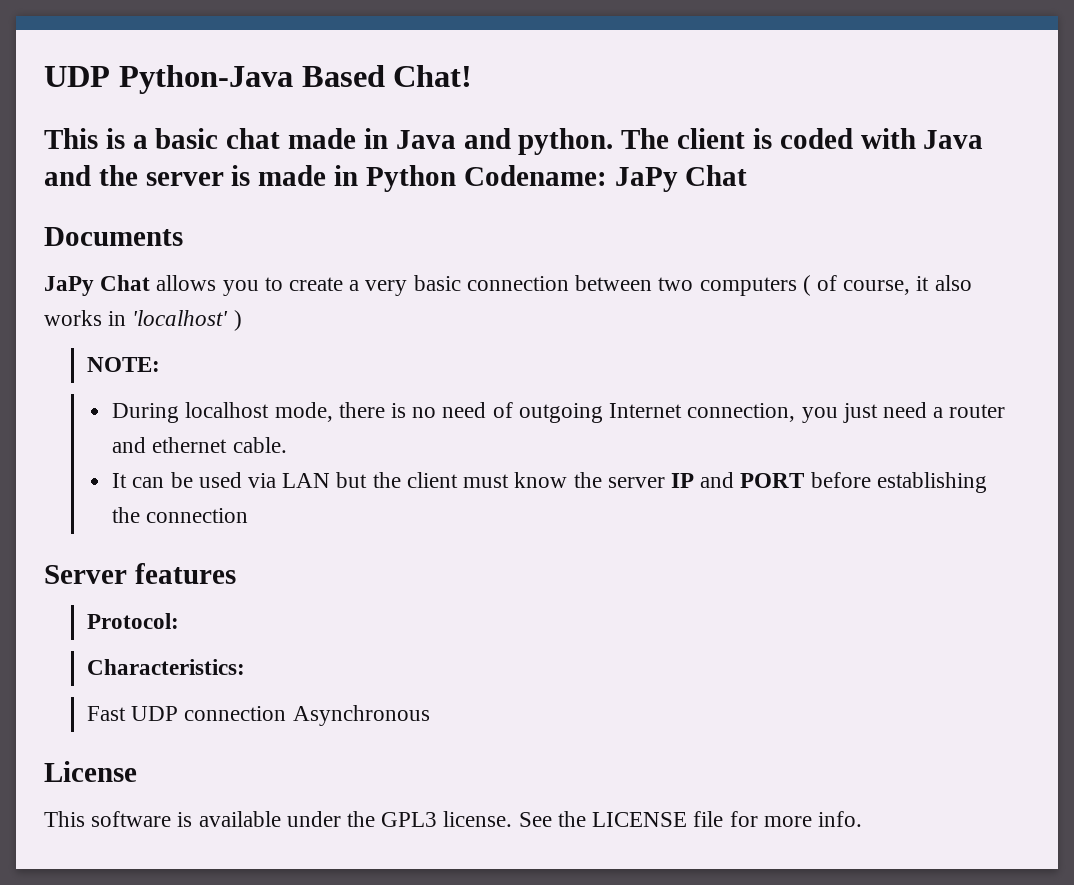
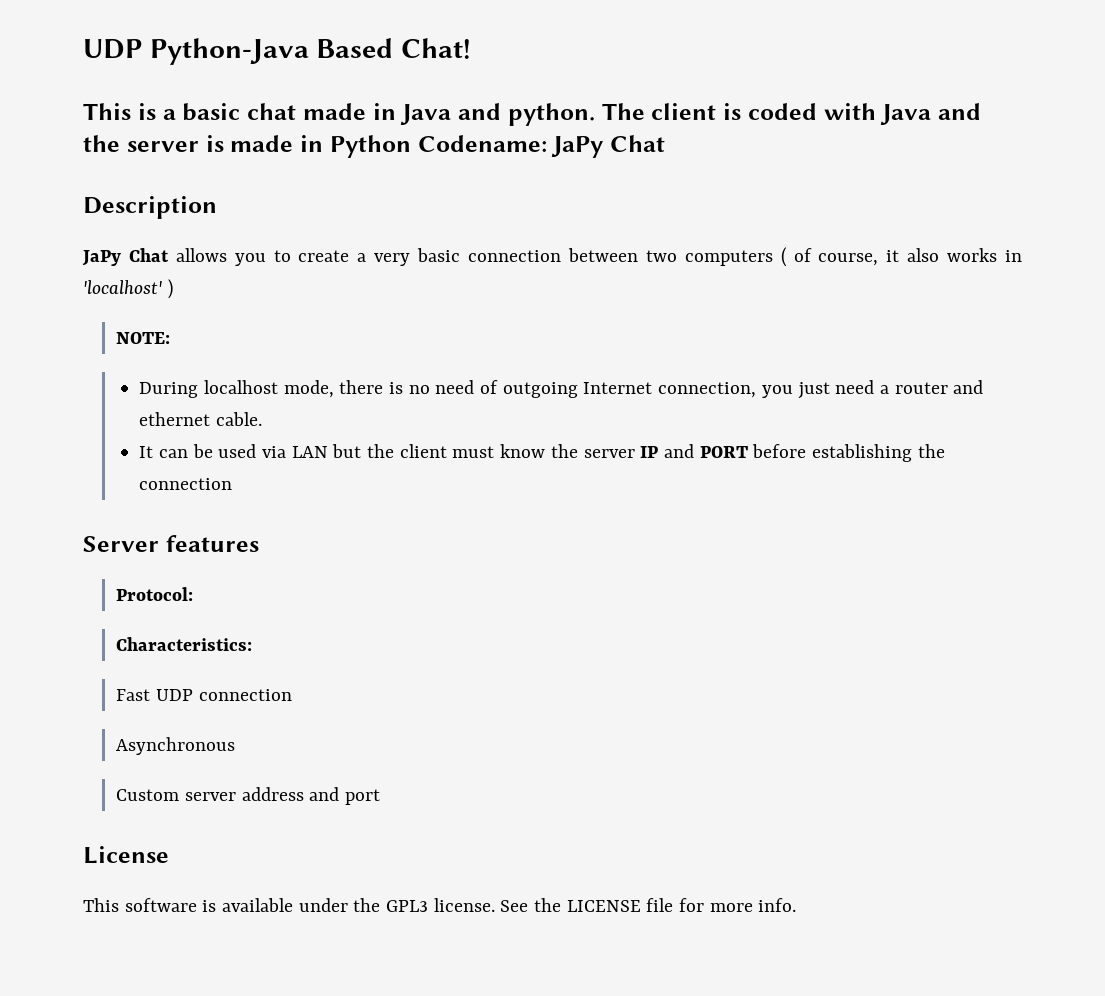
[44,227,183,246] Documents -> [83,196,217,219] Description
(287, 713) none -> (292, 695) //
(430, 715) none -> [116,787,381,805] // Custom server address and port

